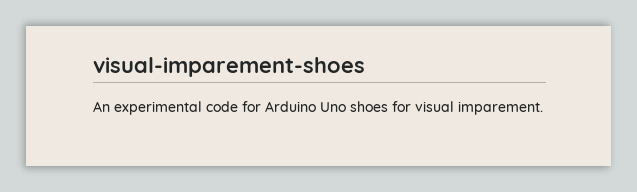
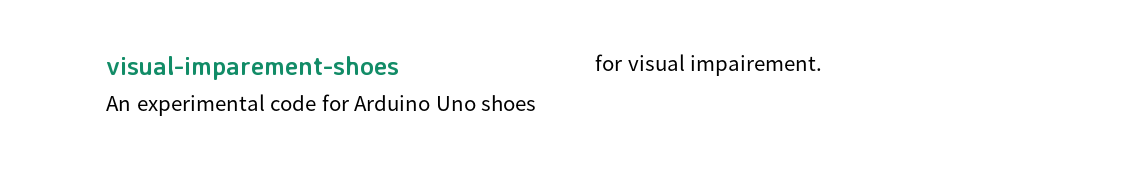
[458,101,543,115] imparement. -> [690,55,823,76] impairement.

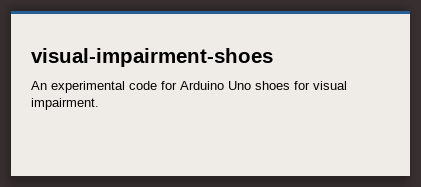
[106,56,399,80] visual-imparement-shoes -> [31,48,273,67] visual-impairment-shoes
[690,55,823,76] impairement. -> [31,98,99,110] impairment.

